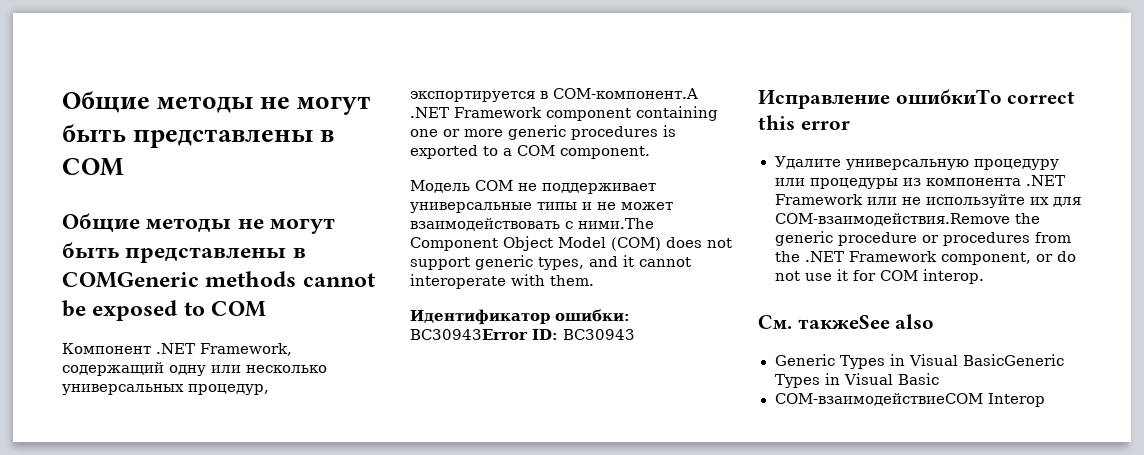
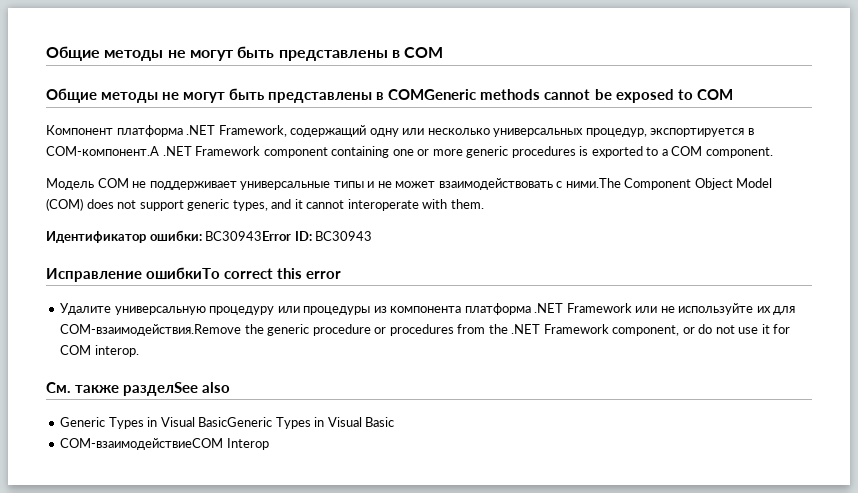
(151, 348) none -> [116,125,183,137] платформа
(1021, 182) none -> [464,303,531,315] платформа
[797,315,890,329] такжеSee -> [75,382,198,396] также разделSee

